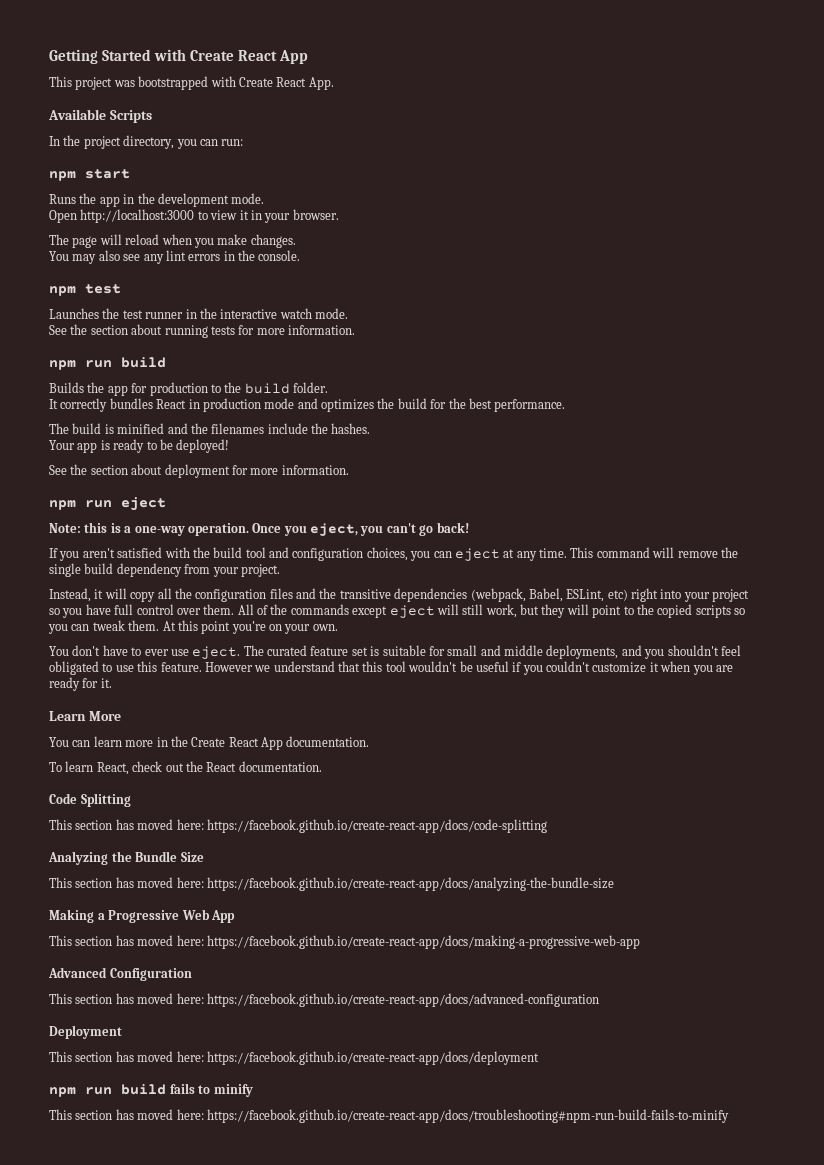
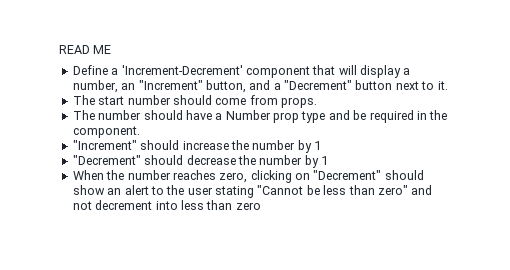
[49,49,308,64] [49,76,334,90] [48,109,152,123] [49,135,244,149] [49,169,130,181] [49,193,265,207] [49,209,339,223] [49,234,296,248] [49,250,301,264] [49,284,121,296] [49,308,348,319] [49,324,355,338] [49,357,166,370] [49,382,328,396] [49,398,566,412] [49,423,371,434] [49,439,230,453] [49,464,349,478] [49,497,166,511] [49,522,469,536] [49,547,738,561] [49,563,280,577] [49,588,750,602] [49,604,745,618] [48,620,338,634] [49,645,741,659] [49,661,733,675] [49,677,112,691] [49,711,121,721] [49,736,370,750] [49,761,322,775] [49,793,131,807] [49,819,547,833] [48,851,204,865] [49,877,614,891] [49,909,236,923] [49,935,640,949] [48,967,192,981] [49,993,599,1007] [49,1025,122,1039] [49,1051,539,1065] [49,1083,253,1097] [49,1109,729,1123] Getting Started with Create React App // This project was bootstrapped with Create React App. // Available Scripts // In the project directory, you can run: // npm start // Runs the app in the development mode. // Open http://localhost:3000 to view it in your browser. // The page will reload when you make changes. // You may also see any lint errors in the console. // npm test // Launches the test runner in the interactive watch mode. // See the section about running tests for more information. // npm run build // Builds the app for production to the build folder. // It correctly bundles React in production mode and optimizes the build for the best performance. // The build is minified and the filenames include the hashes. // Your app is ready to be deployed! // See the section about deployment for more information. // npm run eject // Note: this is a one-way operation. Once you eject, you can't go back! // If you aren't satisfied with the build tool and configuration choices, you can eject at any time. This command will remove the single build dependency from your project. // Instead, it will copy all the configuration files and the transitive dependencies (webpack, Babel, ESLint, etc) right into your project so you have full control over them. All of the commands except eject will still work, but they will point to the copied scripts so you can tweak them. At this point you're on your own. // You don't have to ever use eject. The curated feature set is suitable for small and middle deployments, and you shouldn't feel obligated to use this feature. However we understand that this tool wouldn't be useful if you couldn't customize it when you are ready for it. // Learn More // You can learn more in the Create React App documentation. // To learn React, check out the React documentation. // Code Splitting // This section has moved here: https://facebook.github.io/create-react-app/docs/code-splitting // Analyzing the Bundle Size // This section has moved here: https://facebook.github.io/create-react-app/docs/analyzing-the-bundle-size // Making a Progressive Web App // This section has moved here: https://facebook.github.io/create-react-app/docs/making-a-progressive-web-app // Advanced Configuration // This section has moved here: https://facebook.github.io/create-react-app/docs/advanced-configuration // Deployment // This section has moved here: https://facebook.github.io/create-react-app/docs/deployment // npm run build fails to minify // This section has moved here: https://facebook.github.io/create-react-app/docs/troubleshooting#npm-run-build-fails-to-minify -> [59,45,112,54] [72,65,411,78] [72,80,448,93] [72,95,317,108] [72,110,448,123] [72,126,140,138] [72,140,321,153] [72,155,328,168] [72,170,424,183] [72,185,433,198] [72,200,261,210] READ ME // Define a 'Increment-Decrement' component that will display a number, an "Increment" button, and a "Decrement" button next to it. // The start number should come from props. // The number should have a Number prop type and be required in the component. // "Increment" should increase the number by 1 // "Decrement" should decrease the number by 1 // When the number reaches zero, clicking on "Decrement" should show an alert to the user stating "Cannot be less than zero" and not decrement into less than zero

